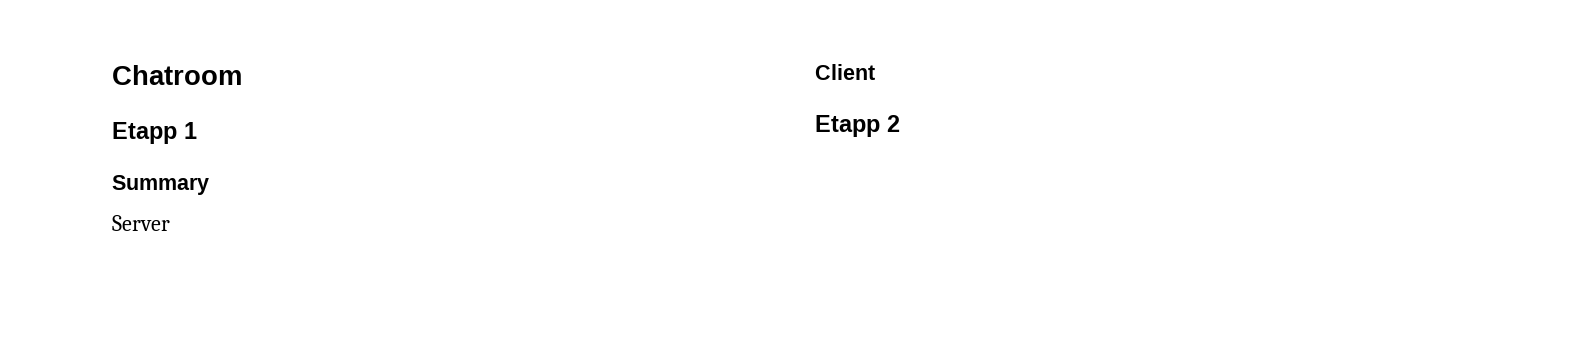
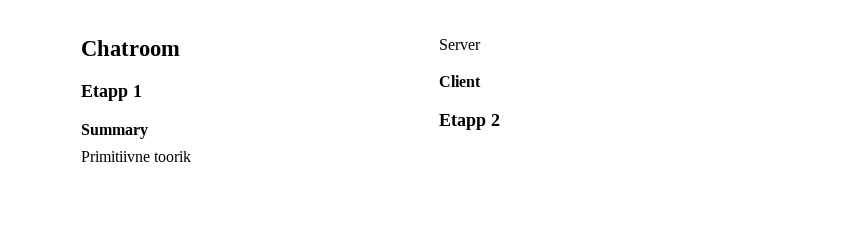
(209, 185) none -> [81,151,192,162] // Primitiivne toorik

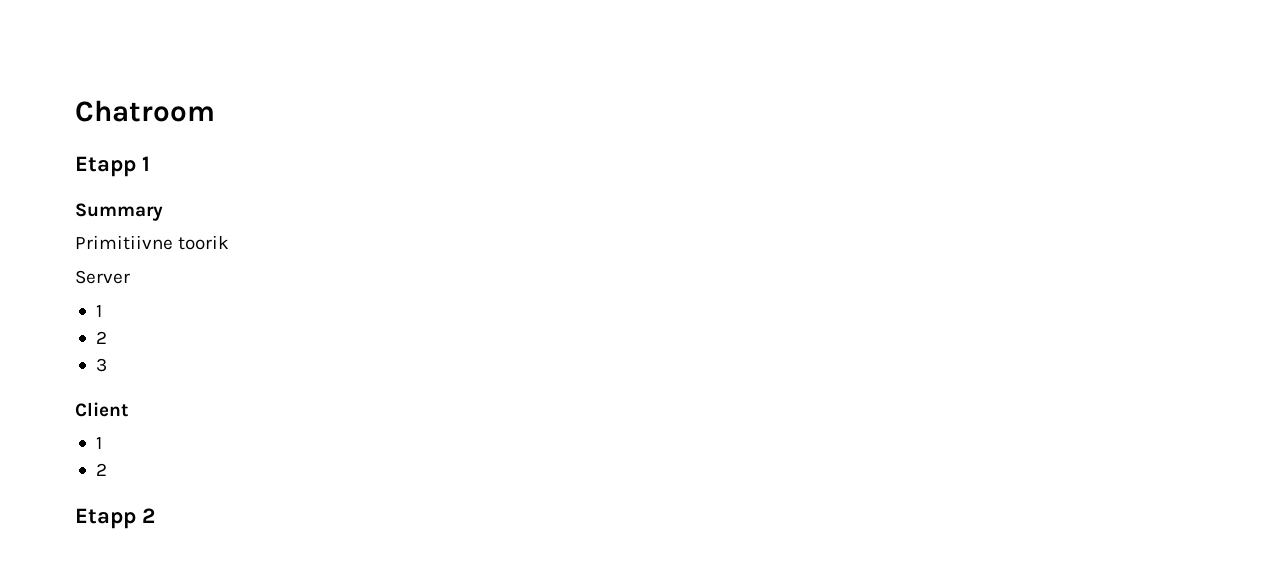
(481, 44) none -> [95,305,102,317] [95,331,107,344] [95,358,107,372] // 1 // 2 // 3
(481, 81) none -> [95,437,102,449] [95,463,107,476] // 1 // 2

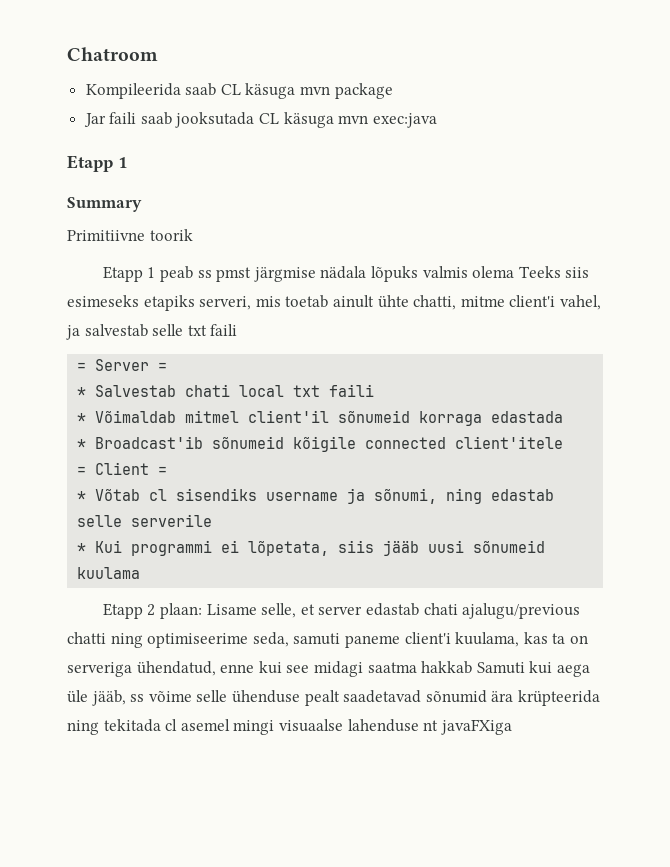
(215, 111) none -> [85,83,393,99] [83,112,437,128] // Kompileerida saab CL käsuga mvn package // Jar faili saab jooksutada CL käsuga mvn exec:java
[75,270,130,284] [95,305,102,317] [95,331,107,344] [95,358,107,372] [75,402,129,417] [95,437,102,449] [95,463,107,476] [75,508,155,529] Server // 1 // 2 // 3 // Client // 1 // 2 // Etapp 2 -> [102,266,590,282] [67,295,601,311] [66,324,238,340] [77,359,168,371] [77,384,375,397] [77,410,564,426] [77,436,564,452] [77,462,168,475] [77,488,555,504] [77,514,213,527] [77,540,546,556] [77,567,141,579] [102,603,581,619] [67,632,588,648] [67,661,590,677] [67,690,600,706] [67,719,512,735] Etapp 1 peab ss pmst järgmise nädala lõpuks valmis olema Teeks siis esimeseks etapiks serveri, mis toetab ainult ühte chatti, mitme client'i vahel, ja salvestab selle txt faili // = Server = // * Salvestab chati local txt faili // * Võimaldab mitmel client'il sõnumeid korraga edastada // * Broadcast'ib sõnumeid kõigile connected client'itele // = Client = // * Võtab cl sisendiks username ja sõnumi, ning edastab selle serverile // * Kui programmi ei lõpetata, siis jääb uusi sõnumeid kuulama // Etapp 2 plaan: Lisame selle, et server edastab chati ajalugu/previous chatti ning optimiseerime seda, samuti paneme client'i kuulama, kas ta on serveriga ühendatud, enne kui see midagi saatma hakkab Samuti kui aega üle jääb, ss võime selle ühenduse pealt saadetavad sõnumid ära krüpteerida ning tekitada cl asemel mingi visuaalse lahenduse nt javaFXiga

